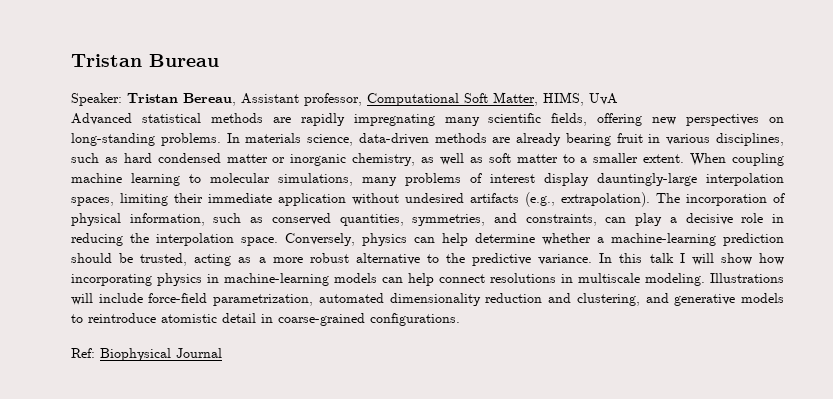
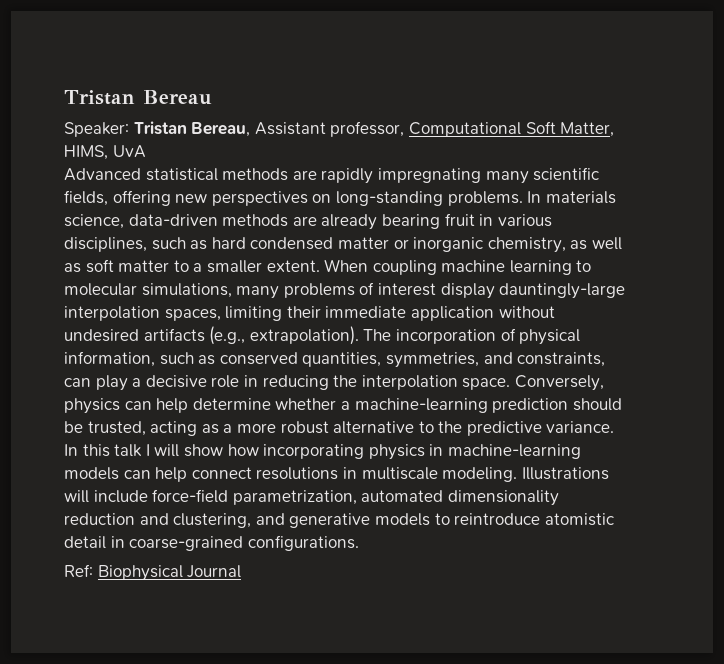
[71,54,219,67] Tristan Bureau -> [64,90,212,105] Tristan Bereau

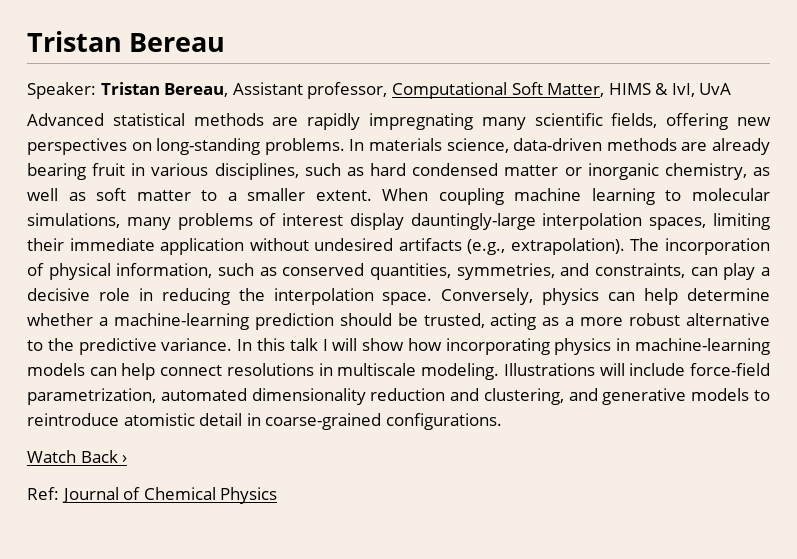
[64,145,108,160] HIMS, -> [608,83,695,97] HIMS & IvI,
[64,564,242,581] Ref: Biophysical Journal -> [27,450,128,463] [27,487,278,504] Watch Back › // Ref: Journal of Chemical Physics

